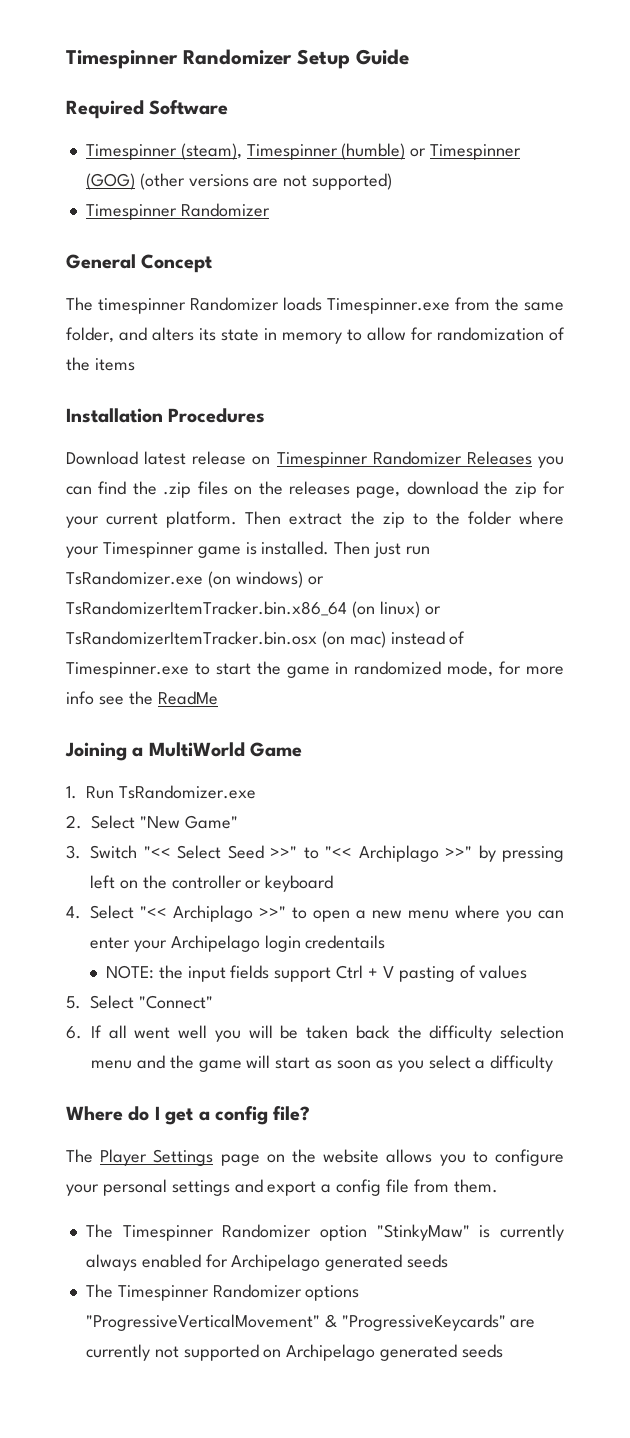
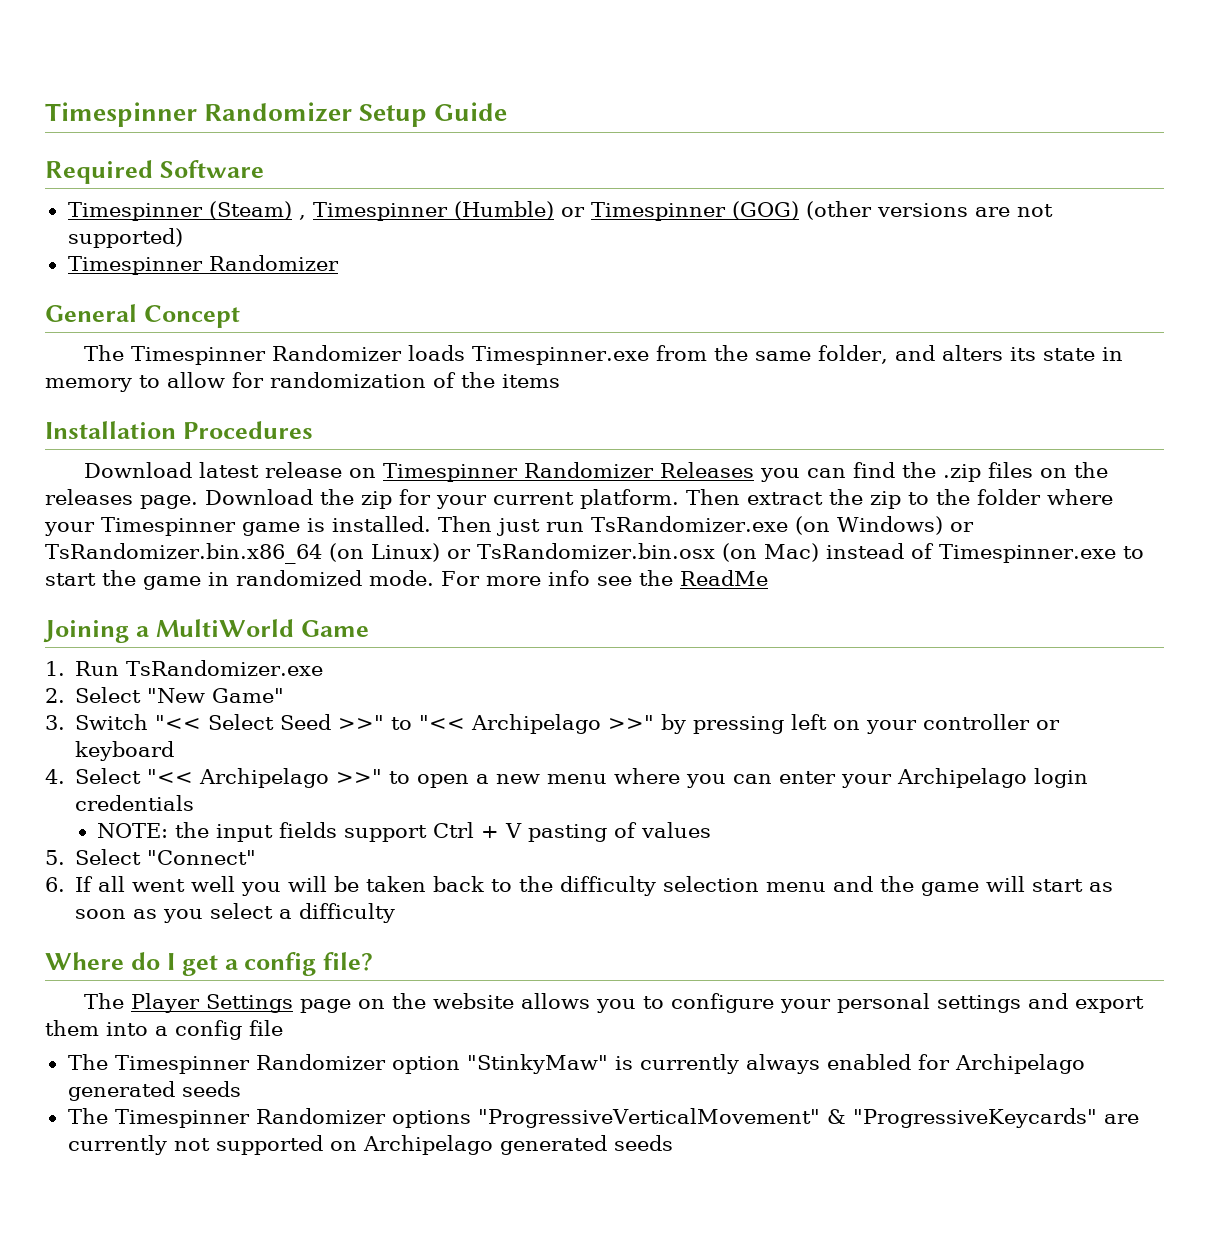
[180,143,406,160] (steam), Timespinner (humble) -> [208,201,554,221] (Steam) , Timespinner (Humble)
[98,298,186,314] timespinner -> [130,346,266,365] Timespinner
[356,481,478,498] page, download -> [140,489,313,509] page. Download
[235,571,324,588] [66,601,441,618] [66,631,386,648] windows) or TsRandomizerItemTracker.bin.x86_64 (on linux) or TsRandomizerItemTracker.bin.osx (on mac) -> [836,516,974,535] [45,543,819,564] Windows) or TsRandomizer.bin.x86_64 (on Linux) or TsRandomizer.bin.osx (on Mac)
[447,661,522,677] mode, for -> [369,570,480,586] mode. For
[358,845,439,862] Archiplago -> [471,714,602,734] Archipelago
[142,875,167,889] the -> [866,720,918,734] your
[173,905,253,922] Archiplago -> [199,768,330,788] Archipelago
[305,935,386,949] credentails -> [75,795,195,811] credentials
(390, 1032) none -> [491,879,513,892] to
(317, 1188) none -> [45,1020,148,1036] them into
[413,1179,498,1193] from them. -> (283, 1028) none

